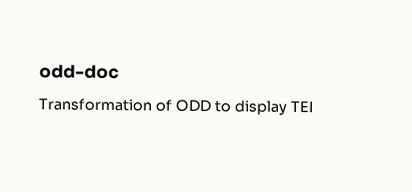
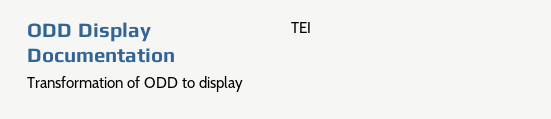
[39,64,119,80] odd-doc -> [27,22,151,42] [27,48,175,63] ODD Display Documentation

